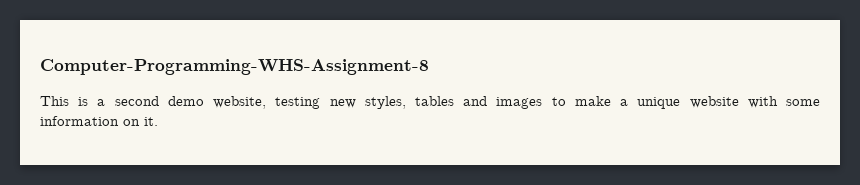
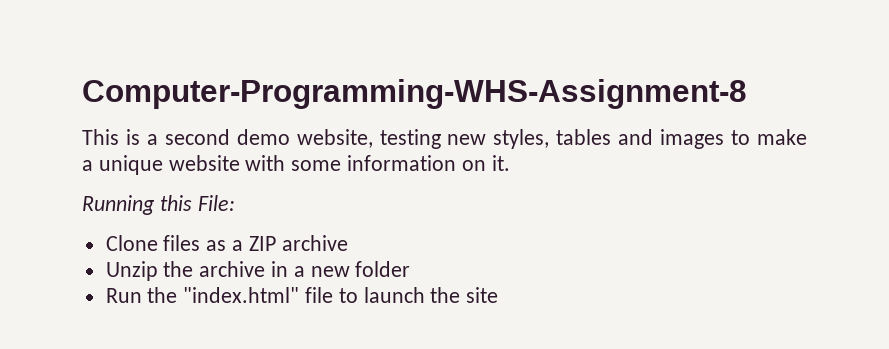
(158, 121) none -> [82,195,235,215] [105,235,348,251] [105,261,411,281] [105,287,499,303] // Running this File: // Clone files as a ZIP archive // Unzip the archive in a new folder // Run the "index.html" file to launch the site

